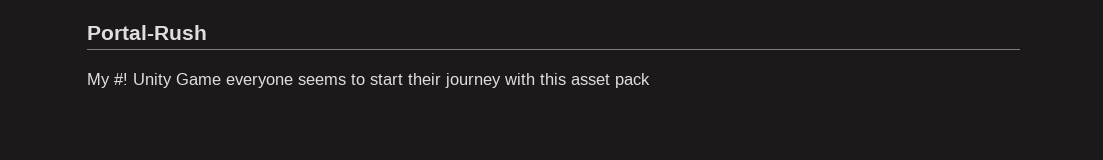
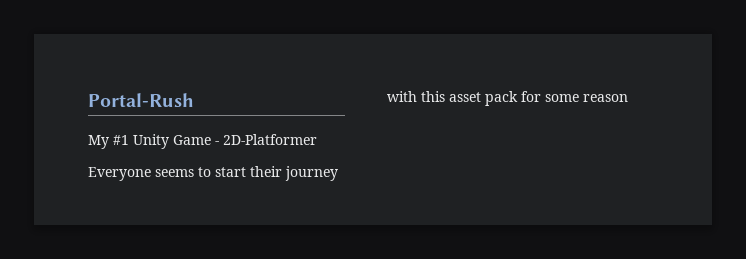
[114,73,128,85] #! -> [113,135,129,145] #1
[226,75,293,88] everyone -> [215,134,317,145] [88,167,151,181] - 2D-Platformer // Everyone
(650, 80) none -> [521,91,628,102] for some reason

